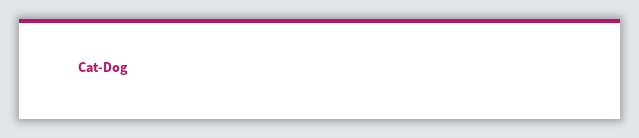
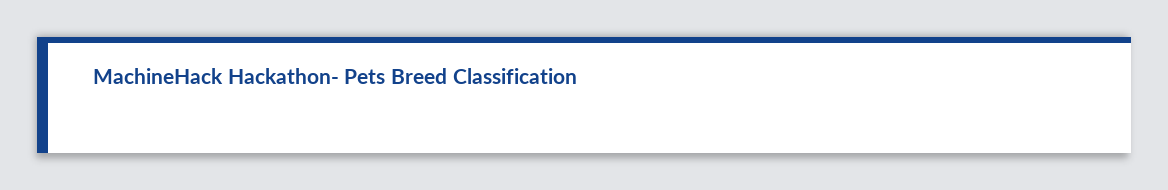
[78,62,128,75] Cat-Dog -> [93,68,577,84] MachineHack Hackathon- Pets Breed Classification

